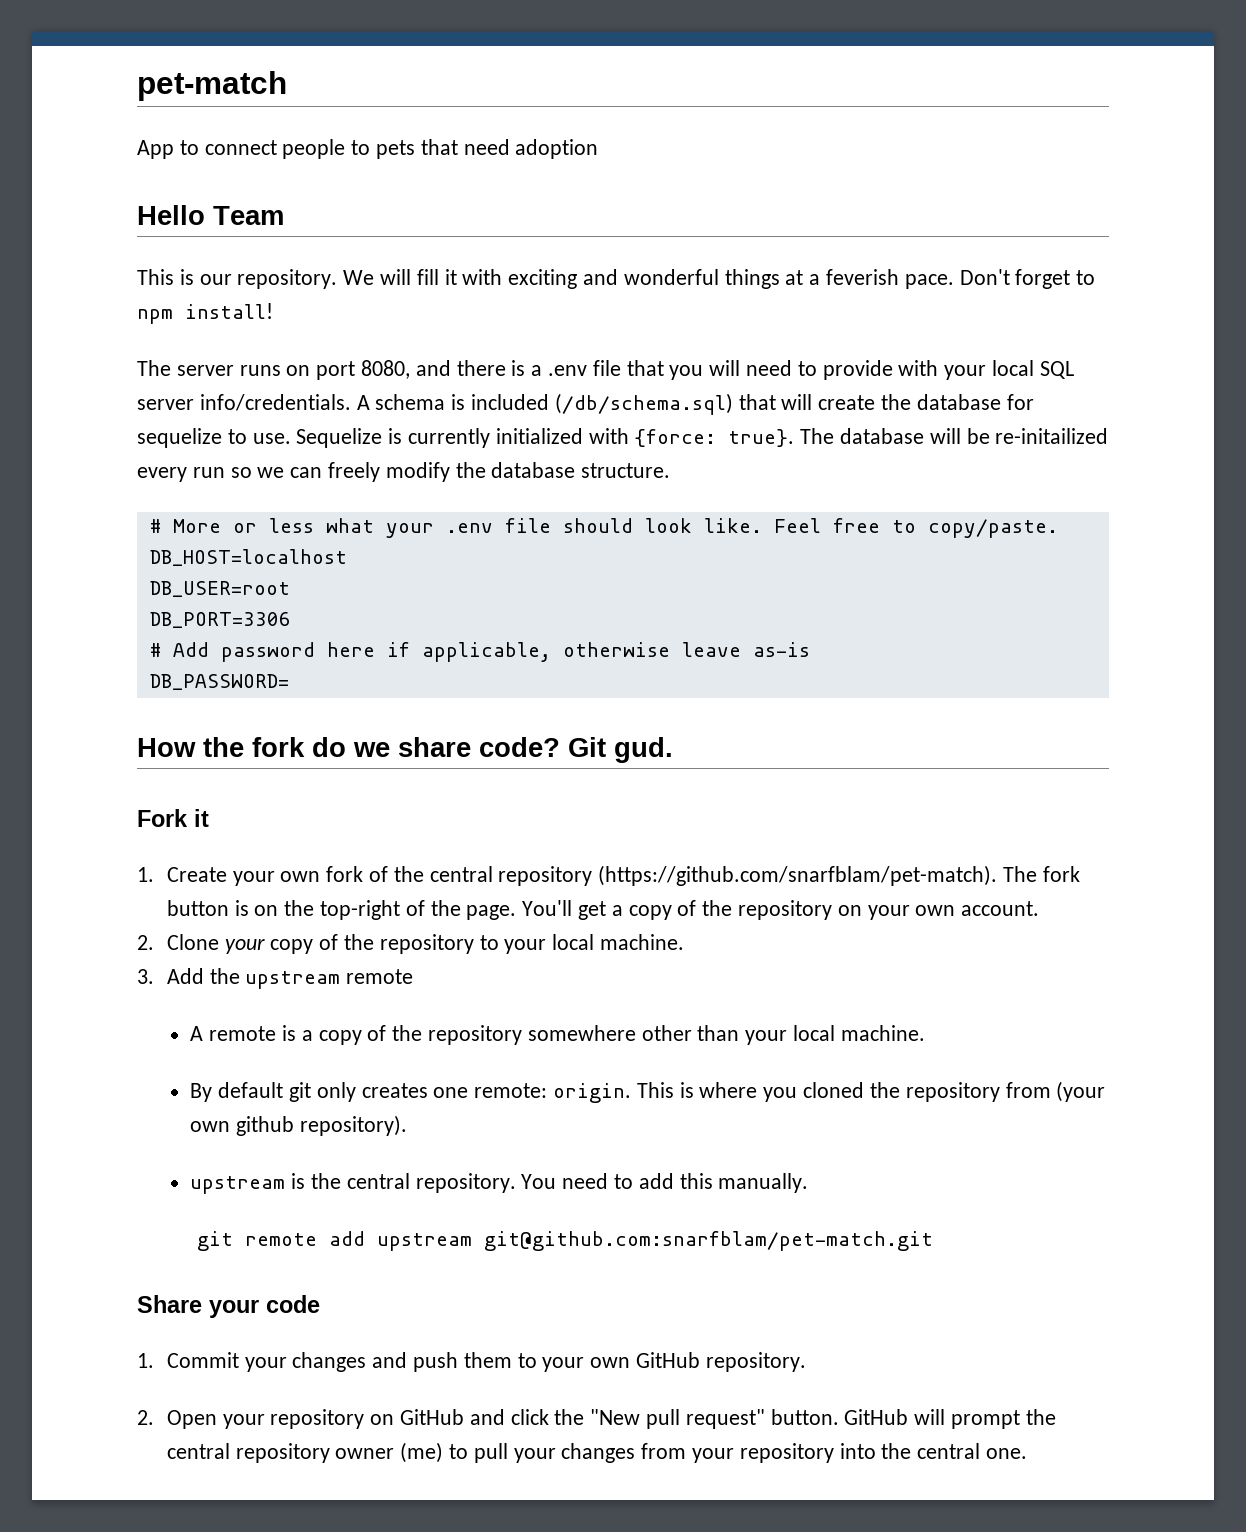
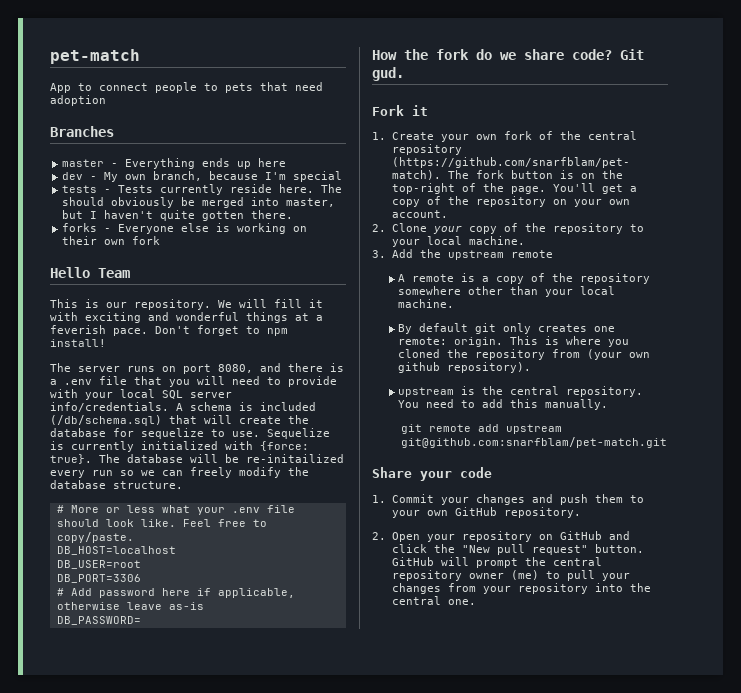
(599, 149) none -> [50,126,114,137] [62,158,287,169] [62,171,343,182] [62,184,343,195] [62,197,336,208] [62,210,294,221] [62,223,308,234] [62,236,161,245] // Branches // master - Everything ends up here // dev - My own branch, because I'm special // tests - Tests currently reside here. The should obviously be merged into master, but I haven't quite gotten there. // forks - Everyone else is working on their own fork

